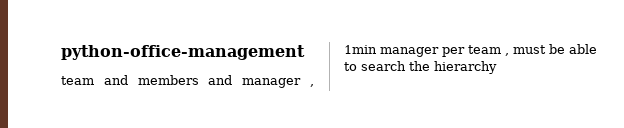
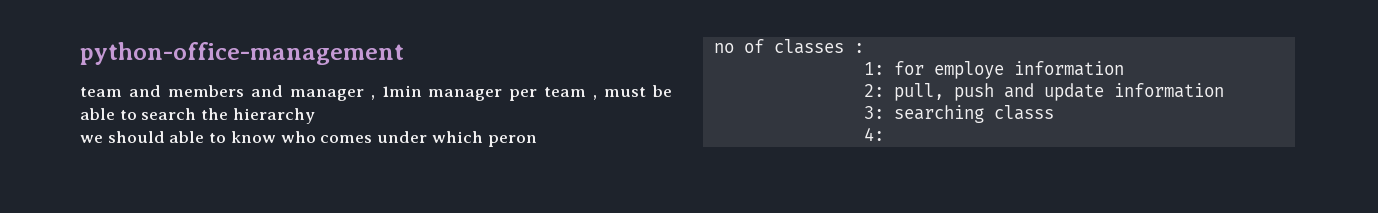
(497, 67) none -> [80,131,537,147] [713,39,864,54] [863,61,1124,79] [863,83,1224,101] [863,105,1054,123] [863,127,884,141] // we should able to know who comes under which peron // no of classes : // 1: for employe information // 2: pull, push and update information // 3: searching classs // 4:

